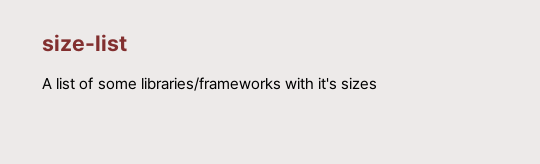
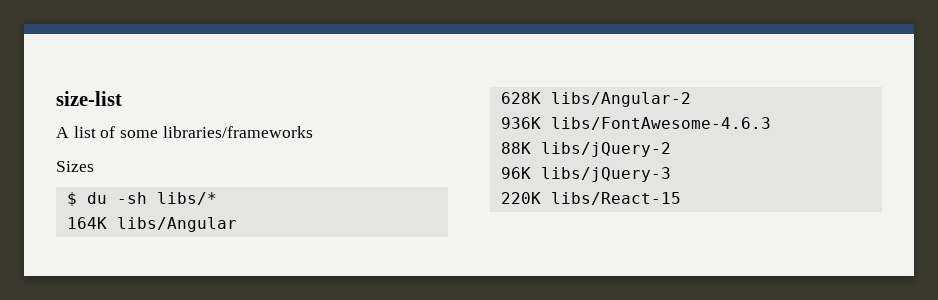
[284,77,378,90] with it's sizes -> [56,161,94,172] [66,192,217,206] [66,217,237,232] [500,92,691,107] [500,117,771,130] [500,142,671,157] [500,167,671,182] [500,192,681,205] // Sizes // $ du -sh libs/* // 164K libs/Angular // 628K libs/Angular-2 // 936K libs/FontAwesome-4.6.3 // 88K libs/jQuery-2 // 96K libs/jQuery-3 // 220K libs/React-15

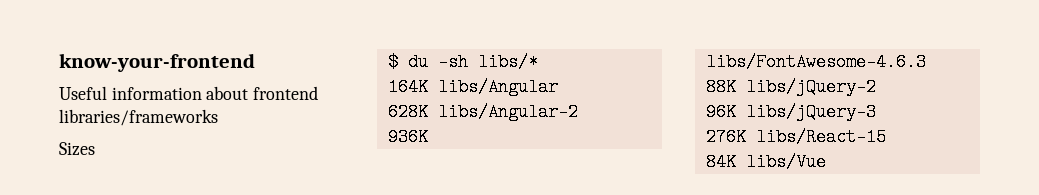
[56,91,122,106] [56,126,159,138] size-list // A list of some -> [59,53,255,72] [59,86,319,100] know-your-frontend // Useful information about frontend
[500,192,541,204] 220K -> [705,128,746,146] 276K
(681, 198) none -> [705,153,826,171] // 84K libs/Vue

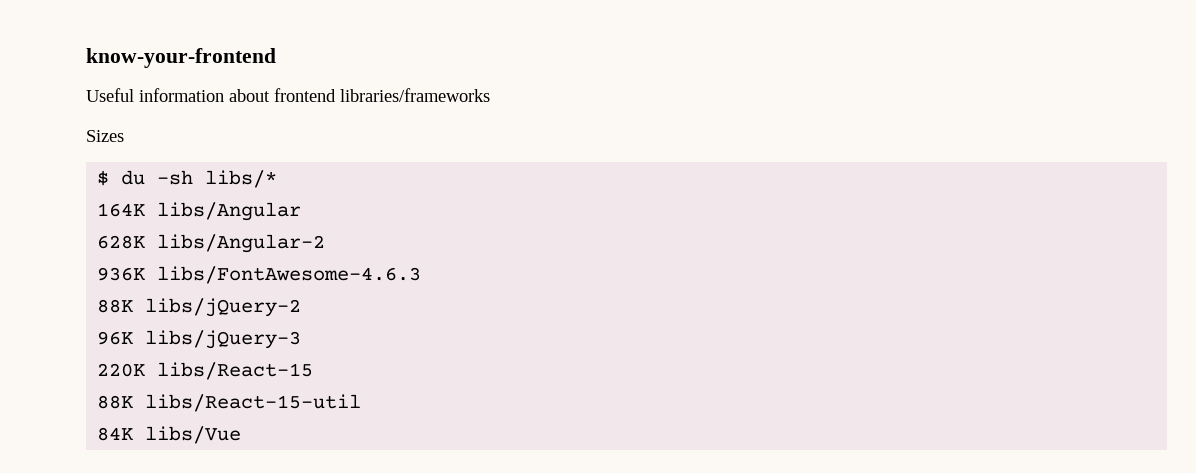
[705,128,746,146] 276K -> [97,363,146,377] 220K
(886, 137) none -> [97,394,362,412] // 88K libs/React-15-util

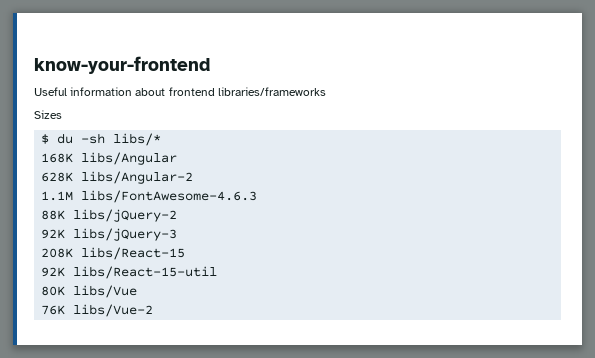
[97,203,146,217] 164K -> [41,153,74,163] 168K
[97,267,146,281] 936K -> [41,191,74,201] 1.1M
[97,331,134,345] 96K -> [41,229,66,239] 92K
[97,363,146,377] 220K -> [41,248,74,258] 208K
[97,395,134,409] 88K -> [41,267,66,277] 92K
[97,427,134,441] 84K -> [41,286,66,296] 80K
(242, 435) none -> [41,304,154,317] // 76K libs/Vue-2

